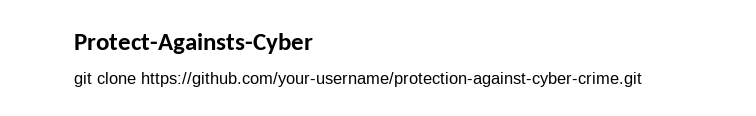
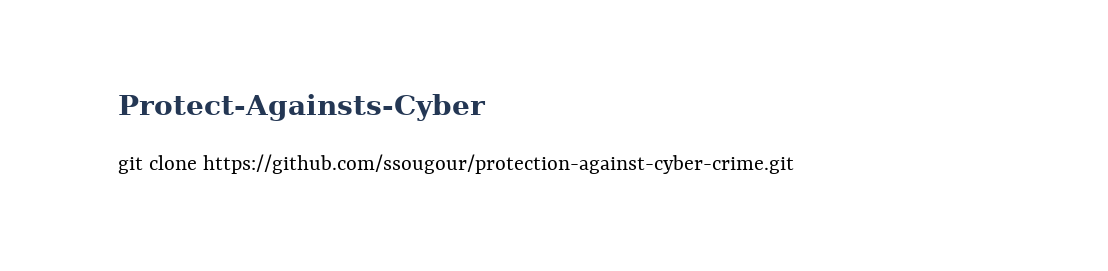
[141,72,642,87] https://github.com/your-username/protection-against-cyber-crime.git -> [203,154,795,174] https://github.com/ssougour/protection-against-cyber-crime.git

